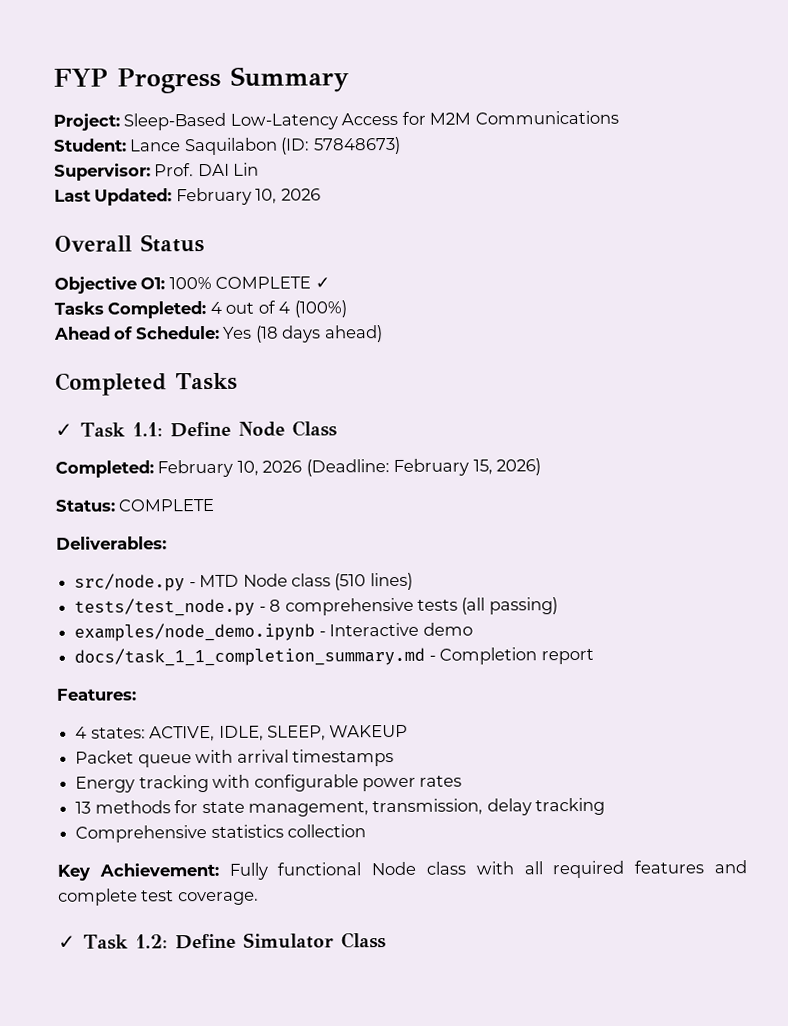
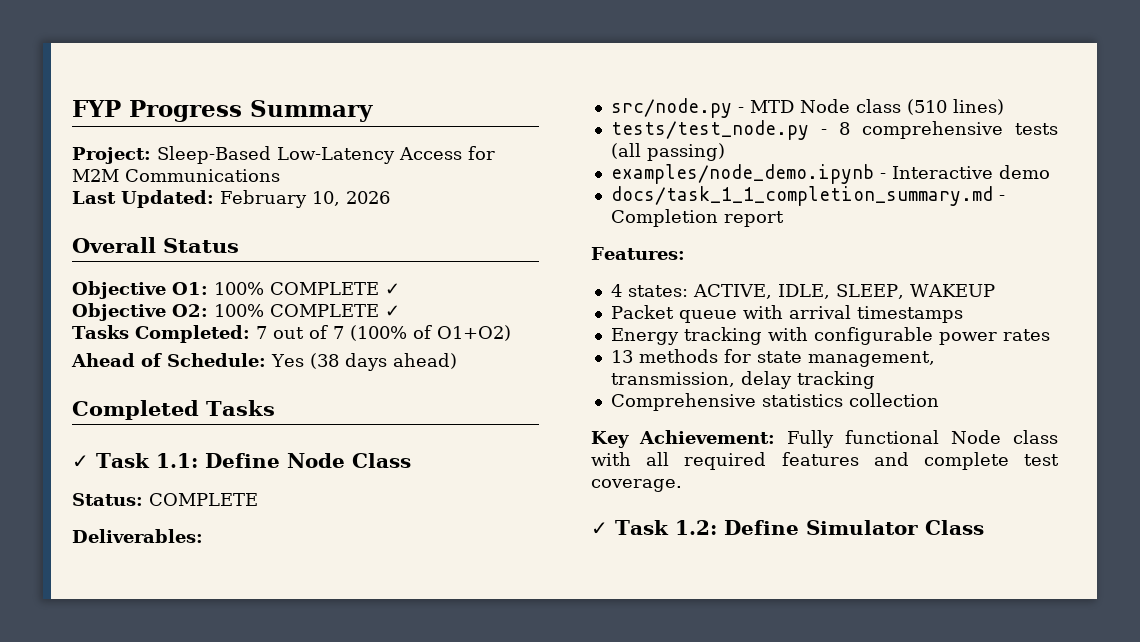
[53,136,401,156] [54,162,260,181] // Student: Lance Saquilabon (ID: 57848673) // Supervisor: Prof. DAI Lin -> (280, 175) none
(330, 283) none -> [72,303,400,321] // Objective O2: 100% COMPLETE ✓
[209,301,222,314] 4 -> [255,326,267,339] 7
[278,300,347,318] 4 (100%) -> [332,325,511,341] 7 (100% of O1+O2)
[254,325,279,343] (18 -> [309,353,339,369] (38
[55,458,542,478] // Completed: February 10, 2026 (Deadline: February 15, 2026) -> (411, 460) none

